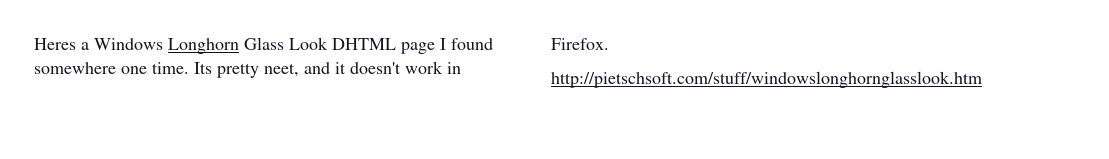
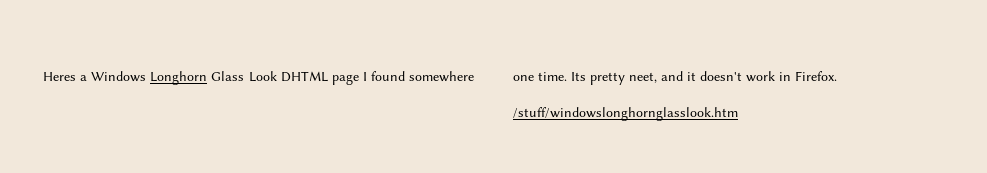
[551,71,982,88] http://pietschsoft.com/stuff/windowslonghornglasslook.htm -> [513,107,738,121] /stuff/windowslonghornglasslook.htm

